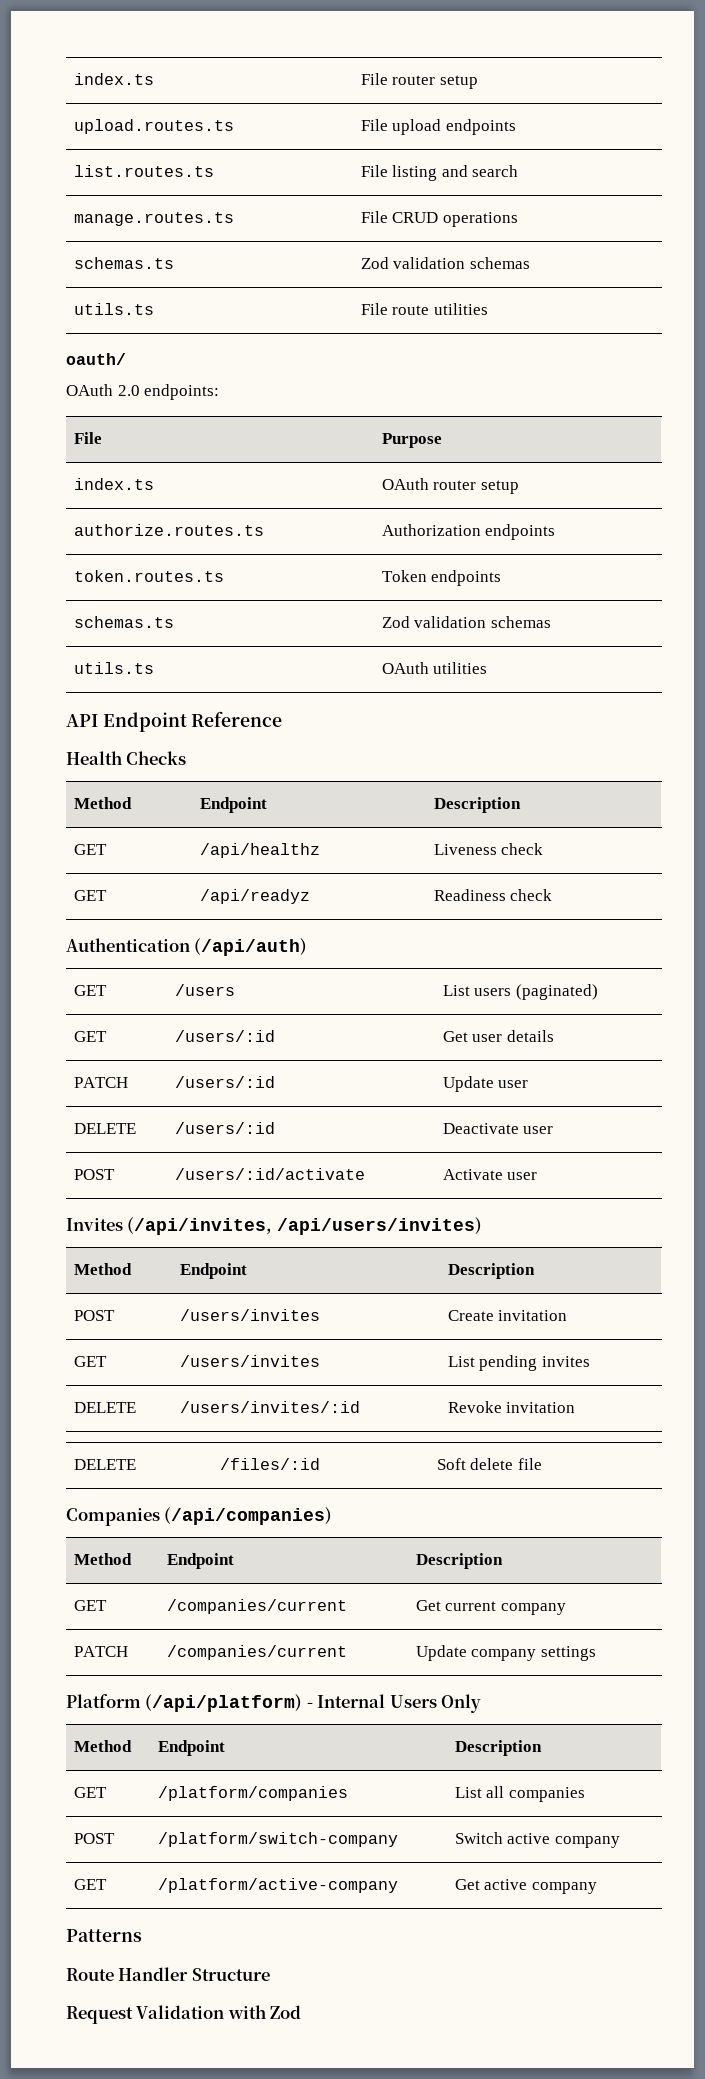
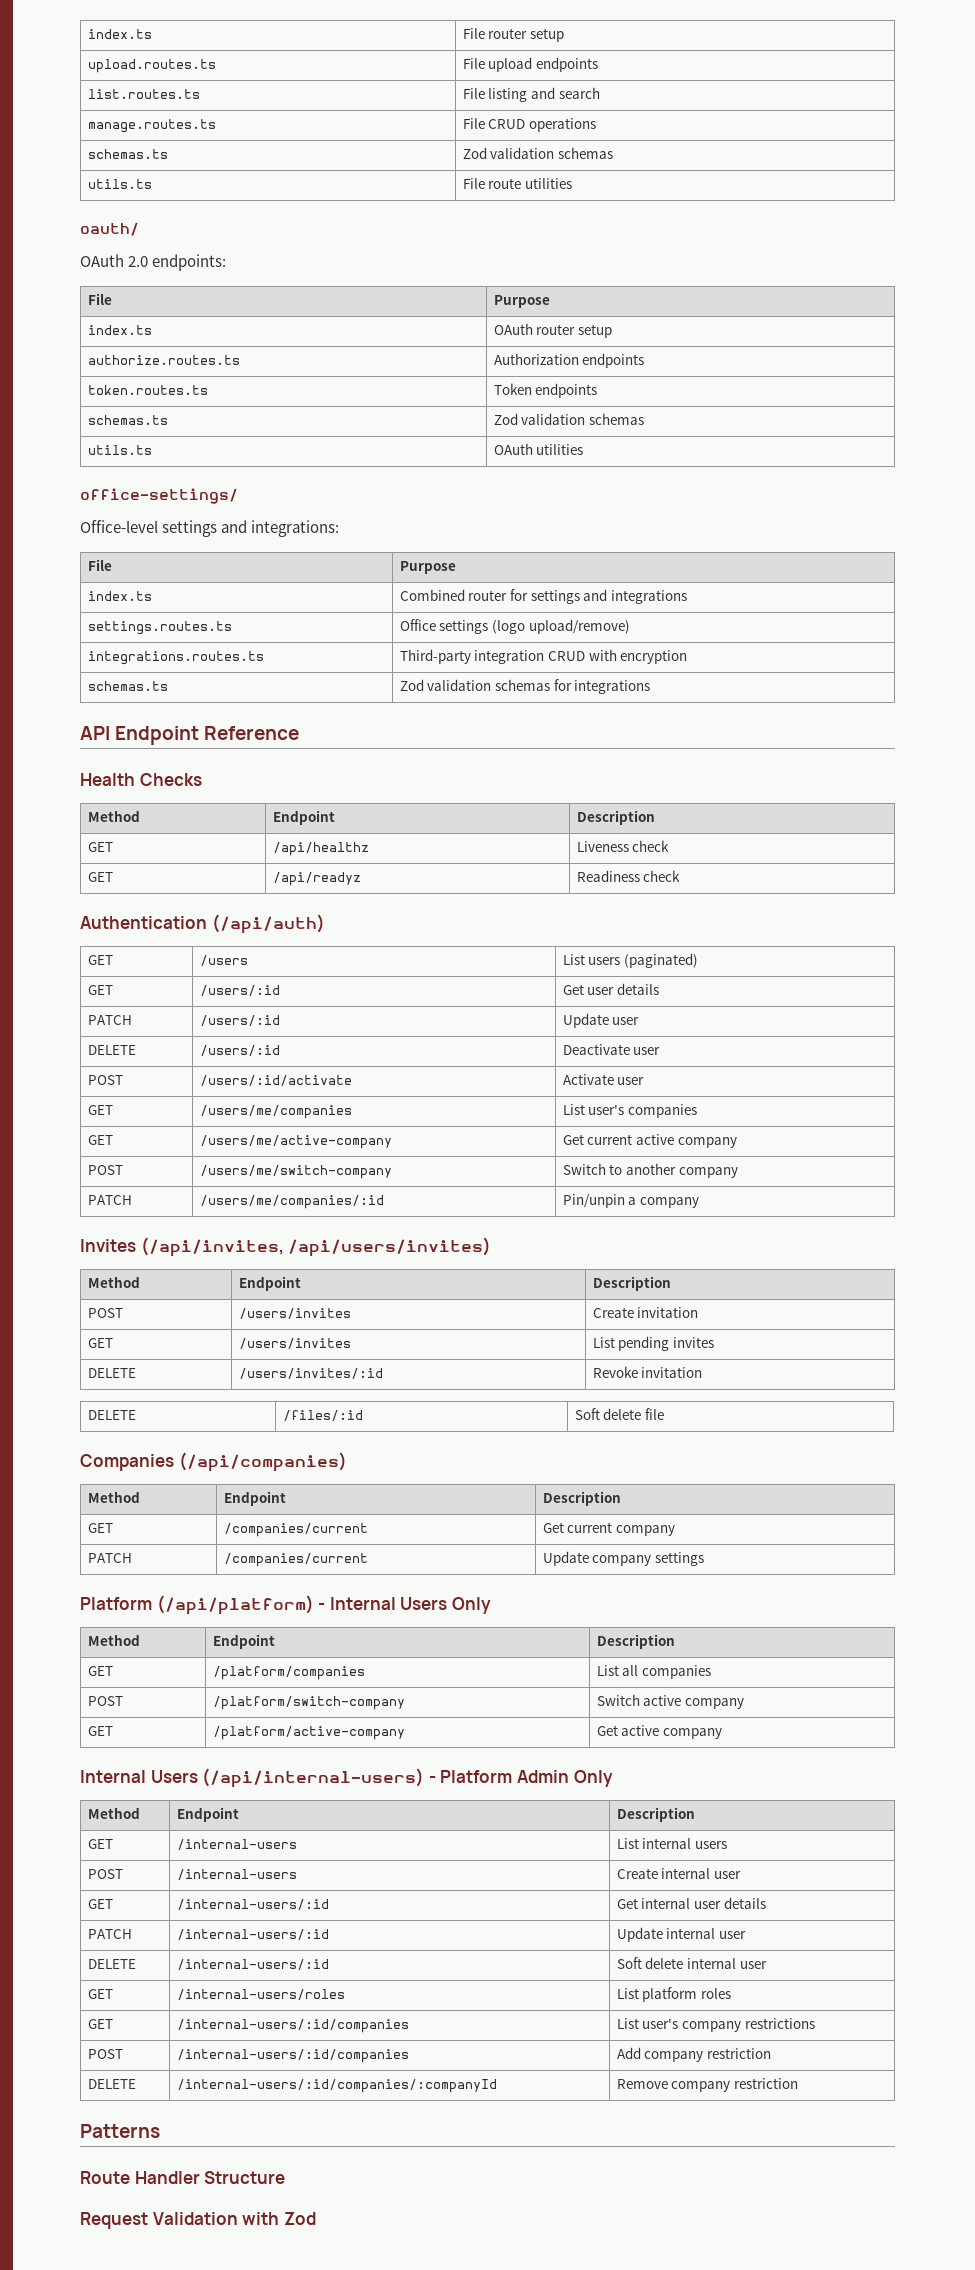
(488, 668) none -> [80,488,238,504] [80,520,340,537] [87,559,112,571] [399,561,456,574] [87,591,152,601] [399,589,688,604] [87,621,232,635] [399,619,630,634] [87,651,264,665] [399,649,688,664] [87,681,168,691] [399,679,651,694] // office-settings/ // Office-level settings and integrations: // File | Purpose // index.ts | Combined router for settings and integrations // settings.routes.ts | Office settings (logo upload/remove) // integrations.routes.ts | Third-party integration CRUD with encryption // schemas.ts | Zod validation schemas for integrations
(538, 1176) none -> [87,1105,113,1115] [199,1105,352,1119] [562,1104,698,1118] [87,1135,113,1145] [199,1135,392,1149] [562,1134,737,1148] [87,1165,123,1175] [199,1165,392,1179] [562,1163,738,1178] [87,1195,132,1205] [199,1195,384,1209] [562,1194,700,1208] // GET | /users/me/companies | List user's companies // GET | /users/me/active-company | Get current active company // POST | /users/me/switch-company | Switch to another company // PATCH | /users/me/companies/:id | Pin/unpin a company
(597, 1888) none -> [80,1768,613,1788] [87,1807,140,1819] [176,1807,239,1822] [616,1807,695,1822] [87,1839,113,1849] [176,1839,297,1850] [616,1838,728,1849] [87,1869,123,1879] [176,1869,297,1880] [616,1868,742,1879] [87,1899,113,1909] [176,1899,329,1910] [616,1897,766,1909] [87,1929,132,1939] [176,1929,329,1940] [616,1927,747,1942] [87,1959,136,1969] [176,1959,329,1970] [616,1957,767,1969] [87,1989,113,1999] [176,1989,345,2000] [616,1987,732,2002] [87,2019,113,2029] [176,2019,409,2033] [616,2018,815,2032] [87,2049,123,2059] [176,2049,409,2063] [616,2047,772,2062] [87,2079,136,2089] [176,2079,497,2093] [616,2078,799,2092] // Internal Users (/api/internal-users) - Platform Admin Only // Method | Endpoint | Description // GET | /internal-users | List internal users // POST | /internal-users | Create internal user // GET | /internal-users/:id | Get internal user details // PATCH | /internal-users/:id | Update internal user // DELETE | /internal-users/:id | Soft delete internal user // GET | /internal-users/roles | List platform roles // GET | /internal-users/:id/companies | List user's company restrictions // POST | /internal-users/:id/companies | Add company restriction // DELETE | /internal-users/:id/companies/:companyId | Remove company restriction

